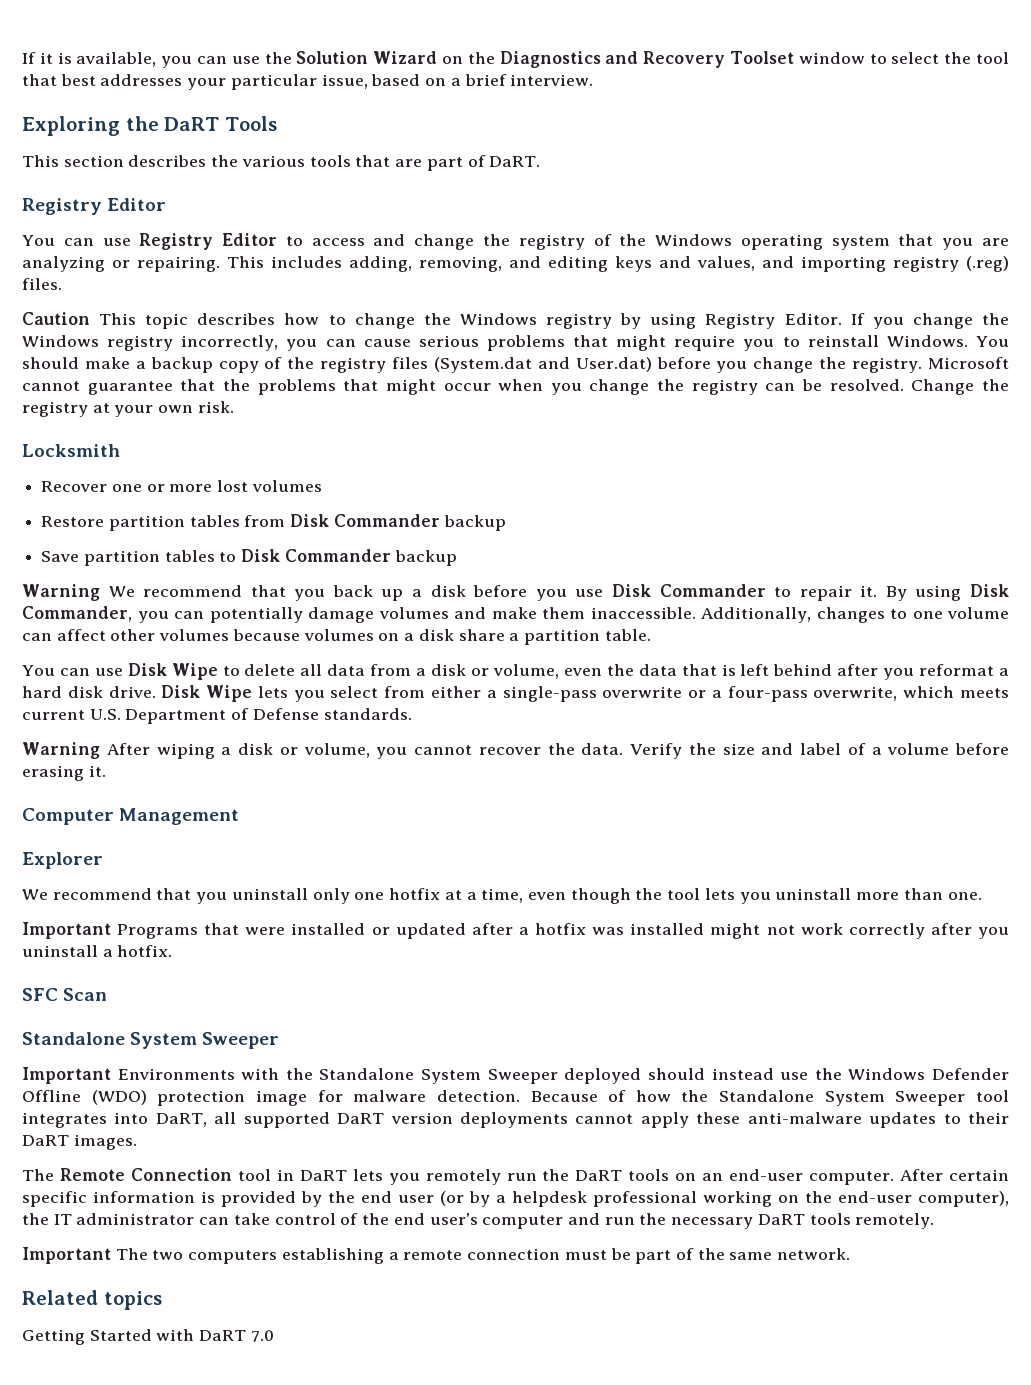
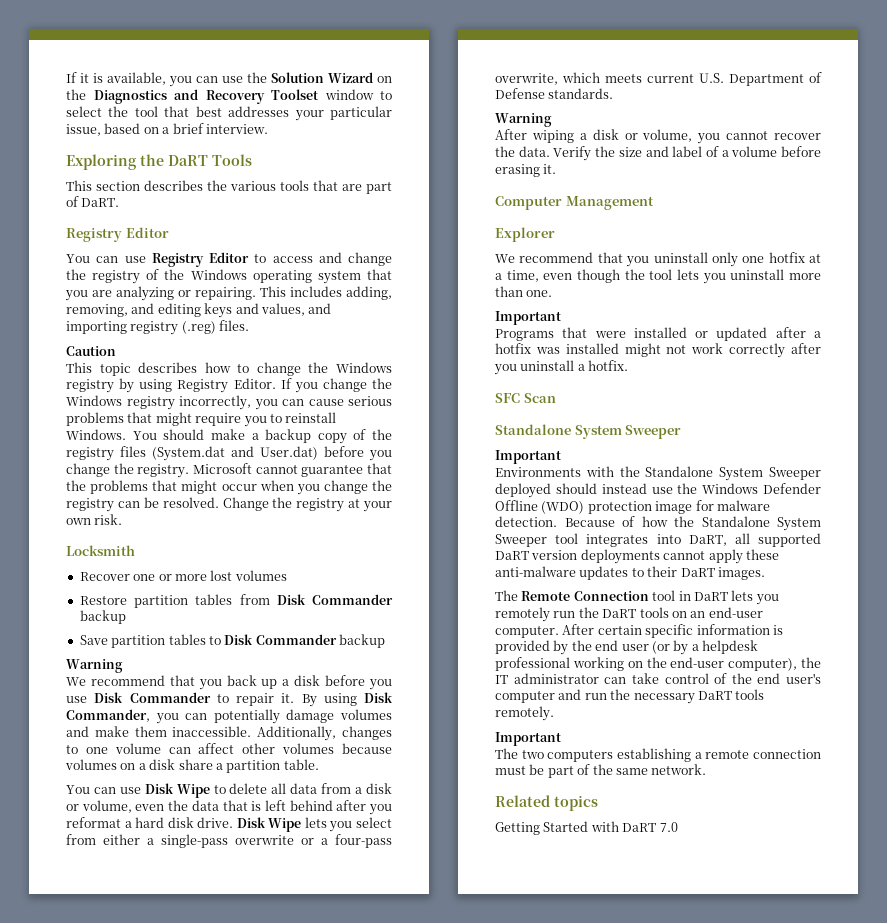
(90, 318) none -> (116, 351) //
(100, 592) none -> (123, 666) //
(100, 750) none -> (552, 120) //
(111, 930) none -> (561, 318) //
(111, 1075) none -> (561, 457) //
(111, 1255) none -> (561, 739) //

